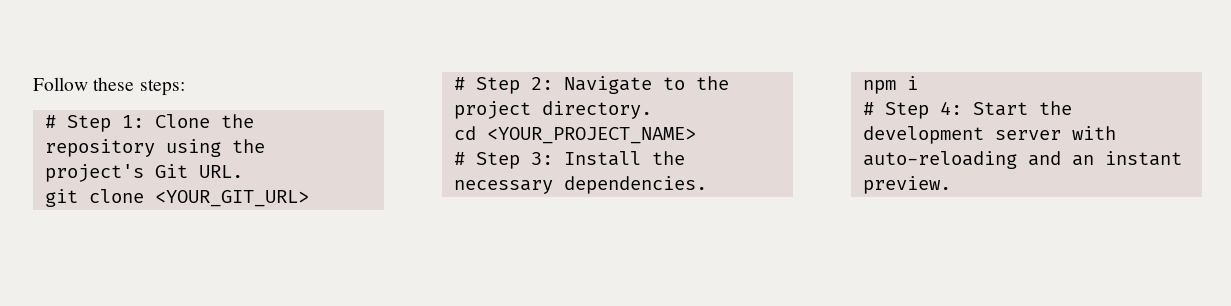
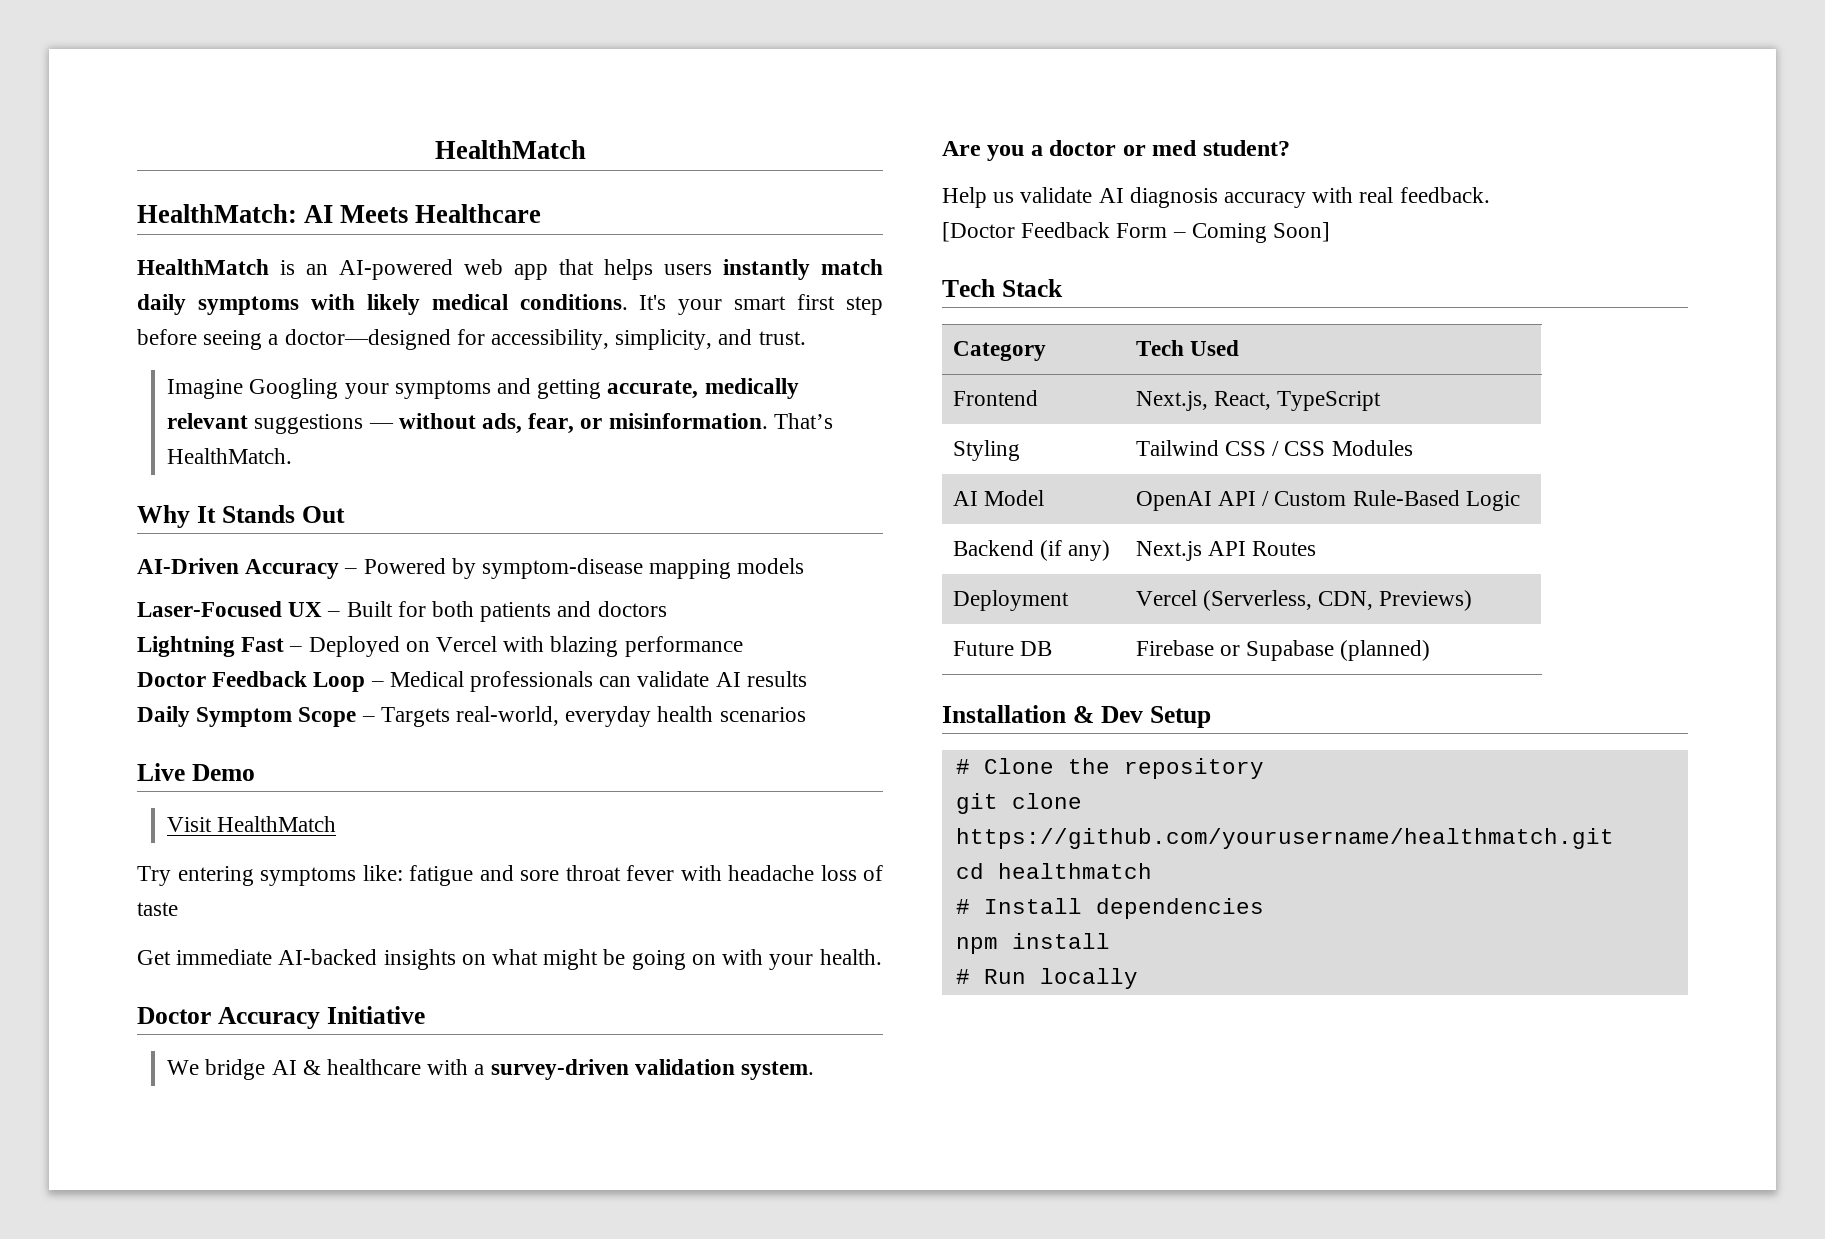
[33,77,185,96] [44,115,144,132] Follow these steps: // # Step 1: -> [434,140,586,159] [137,204,542,223] [137,259,883,280] [137,294,883,315] [137,329,806,350] [167,378,799,399] [167,413,833,434] [167,448,293,464] [137,505,345,528] [137,558,805,579] [137,601,667,622] [137,636,743,657] [137,671,807,692] [137,706,806,727] [137,763,255,781] [167,816,337,832] [137,865,883,886] [137,902,178,916] [137,949,882,970] [137,1006,425,1029] [167,1059,815,1080] [942,140,1290,161] [942,187,1490,208] [942,222,1331,243] [942,279,1063,297] [952,341,1046,361] [1135,340,1239,356] [952,390,1038,406] [1135,391,1382,411] [952,440,1020,461] [1135,440,1413,456] [952,490,1044,506] [1135,490,1520,511] [952,540,1111,561] [1135,541,1317,561] [952,590,1069,611] [1135,590,1473,611] [952,641,1052,656] [1135,640,1431,661] [942,705,1211,728] [955,759,970,774] HealthMatch // HealthMatch: AI Meets Healthcare // HealthMatch is an AI-powered web app that helps users instantly match daily symptoms with likely medical conditions. It's your smart first step before seeing a doctor—designed for accessibility, simplicity, and trust. // Imagine Googling your symptoms and getting accurate, medically relevant suggestions — without ads, fear, or misinformation. That’s HealthMatch. // Why It Stands Out // AI-Driven Accuracy – Powered by symptom-disease mapping models // Laser-Focused UX – Built for both patients and doctors // Lightning Fast – Deployed on Vercel with blazing performance // Doctor Feedback Loop – Medical professionals can validate AI results // Daily Symptom Scope – Targets real-world, everyday health scenarios // Live Demo // Visit HealthMatch // Try entering symptoms like: fatigue and sore throat fever with headache loss of taste // Get immediate AI-backed insights on what might be going on with your health. // Doctor Accuracy Initiative // We bridge AI & healthcare with a survey-driven validation system. // Are you a doctor or med student? // Help us validate AI diagnosis accuracy with real feedback. // [Doctor Feedback Form – Coming Soon] // Tech Stack // Category | Tech Used // Frontend | Next.js, React, TypeScript // Styling | Tailwind CSS / CSS Modules // AI Model | OpenAI API / Custom Rule-Based Logic // Backend (if any) | Next.js API Routes // Deployment | Vercel (Serverless, CDN, Previews) // Future DB | Firebase or Supabase (planned) // Installation & Dev Setup // #
[165,139,265,157] [44,164,243,182] [44,189,309,207] [453,76,729,94] [453,101,652,119] [453,126,696,144] [453,151,685,169] [453,176,707,194] [862,76,918,94] [862,101,1072,119] [862,126,1116,144] [862,151,1182,169] [862,176,951,194] using the project's Git URL. // git clone <YOUR_GIT_URL> // # Step 2: Navigate to the project directory. // cd <YOUR_PROJECT_NAME> // # Step 3: Install the necessary dependencies. // npm i // # Step 4: Start the development server with auto-reloading and an instant preview. -> [955,793,1082,814] [955,828,1614,849] [955,863,1152,879] [955,898,1264,919] [955,933,1110,954] [955,968,1138,989] // git clone https://github.com/yourusername/healthmatch.git // cd healthmatch // # Install dependencies // npm install // # Run locally

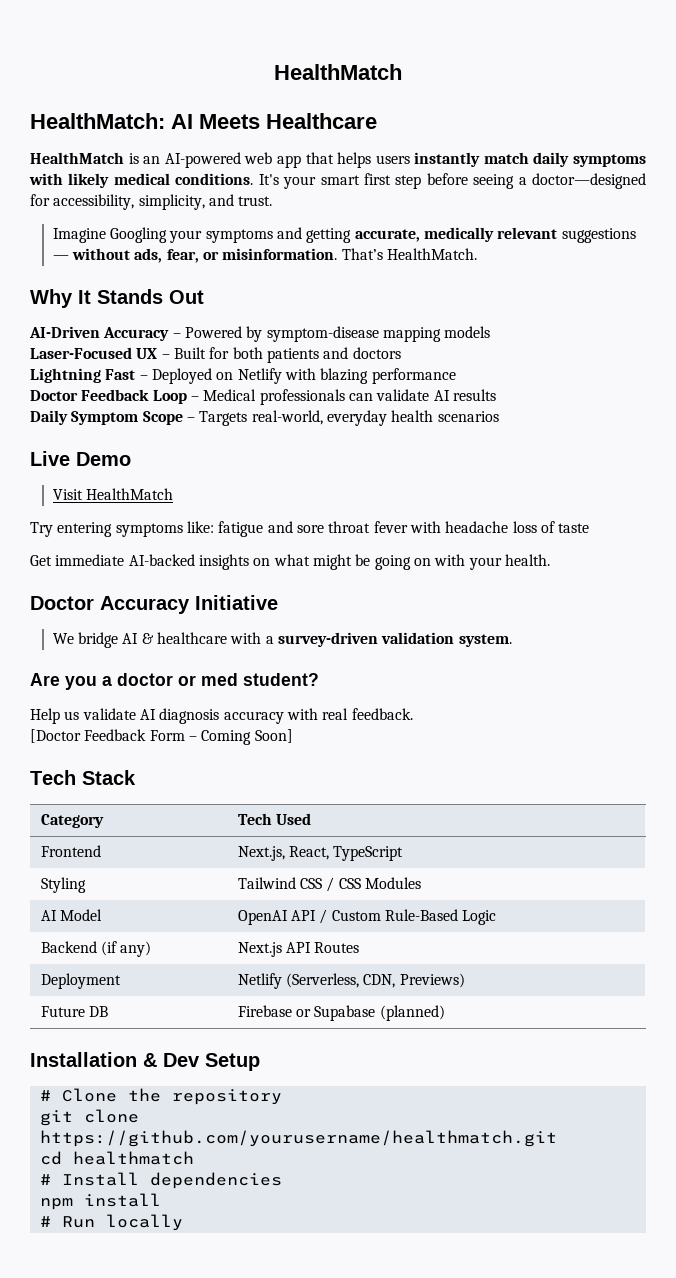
[436,636,498,652] Vercel -> [237,368,282,384] Netlify
[1135,590,1197,606] Vercel -> [237,973,282,989] Netlify

